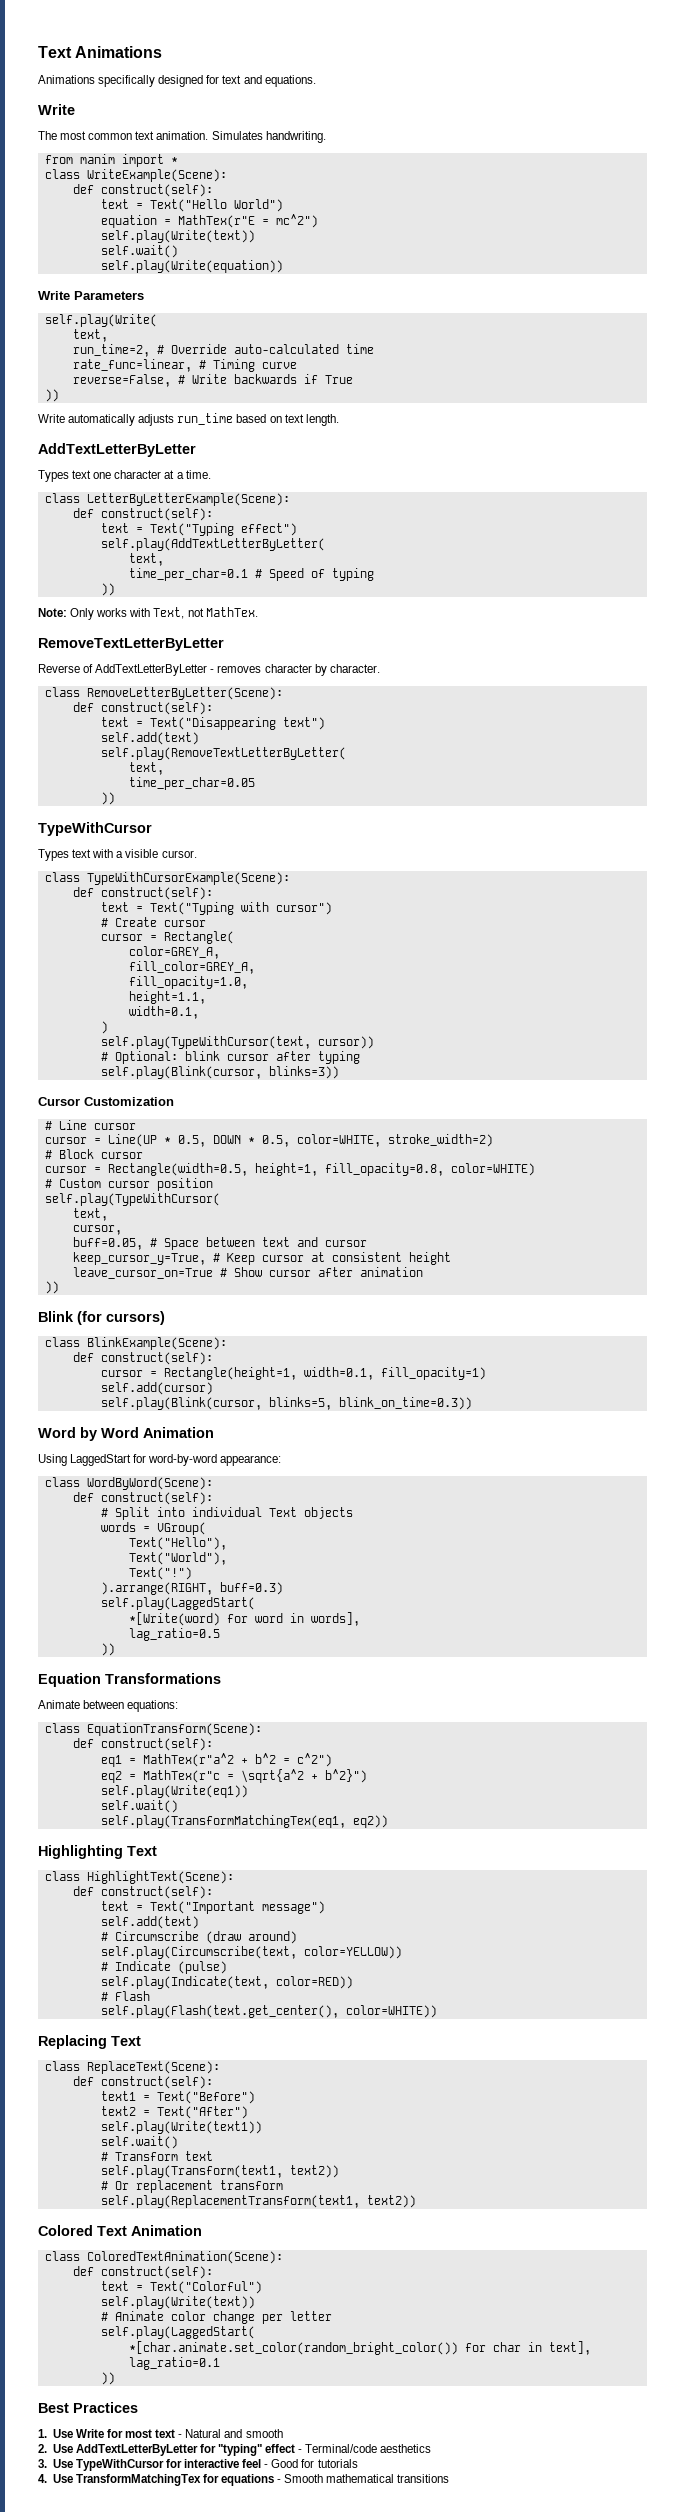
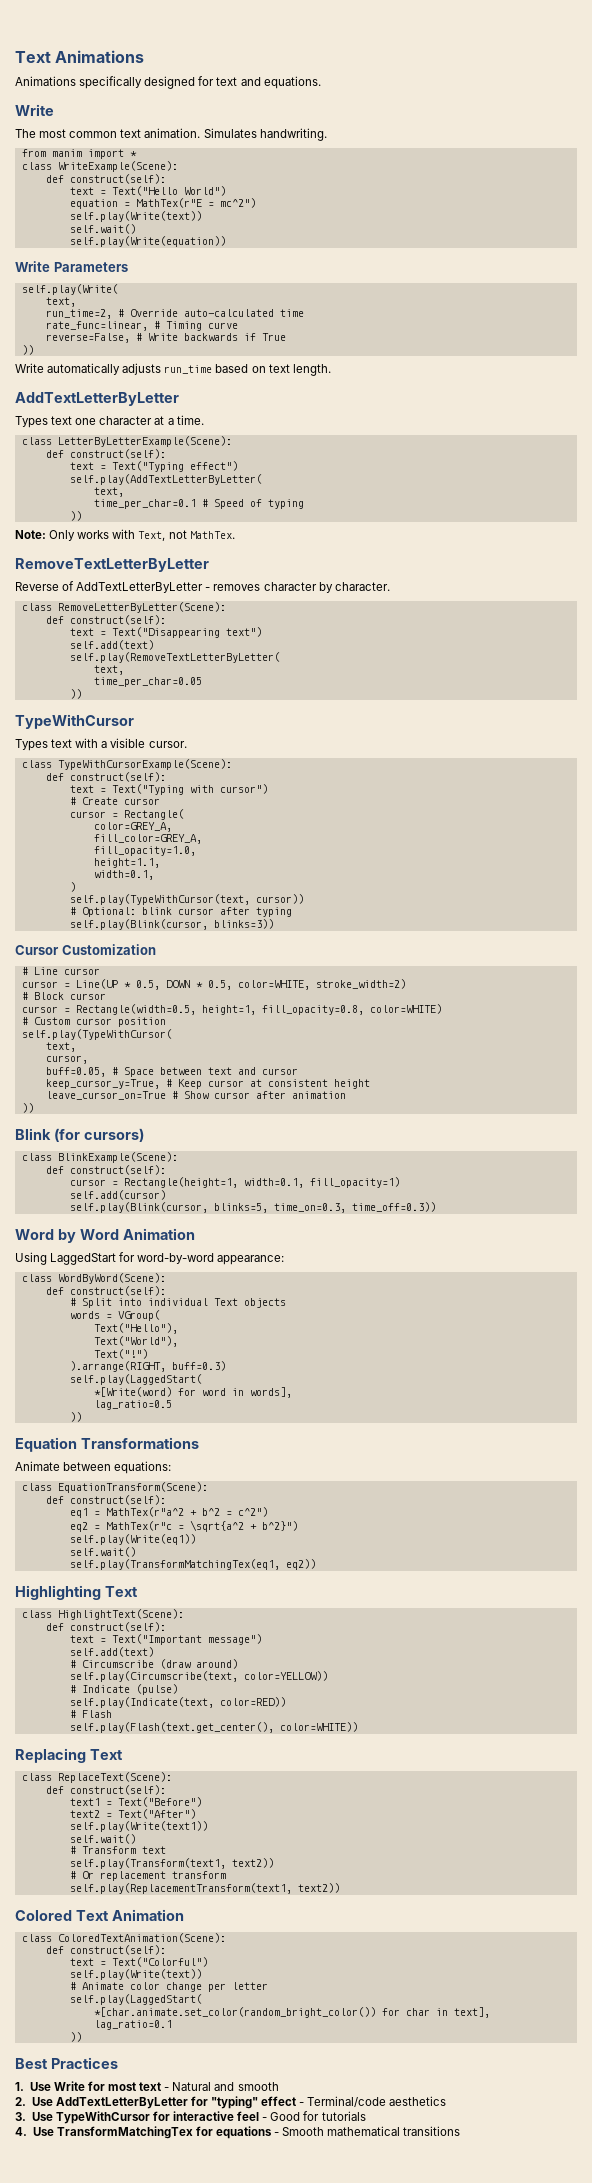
[338,1397,472,1410] blink_on_time=0.3)) -> [273,1202,436,1213] time_on=0.3, time_off=0.3))

